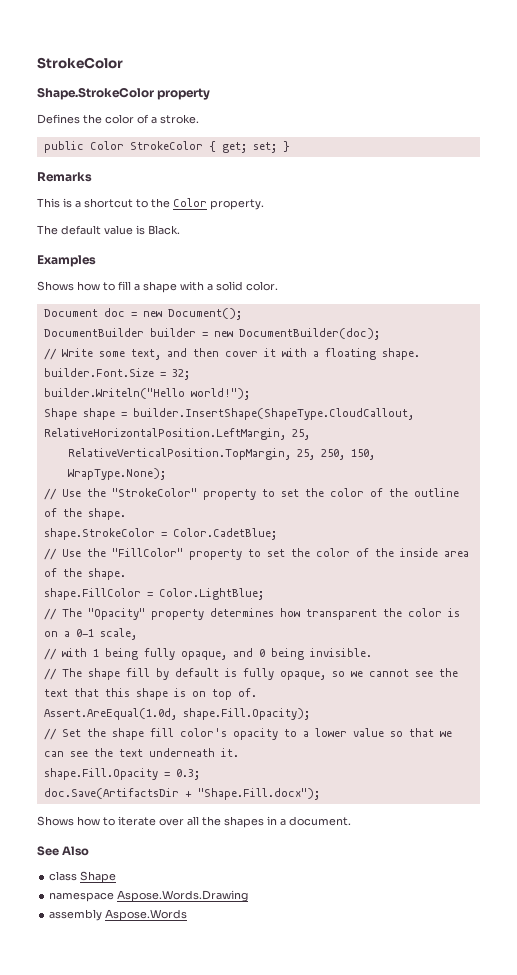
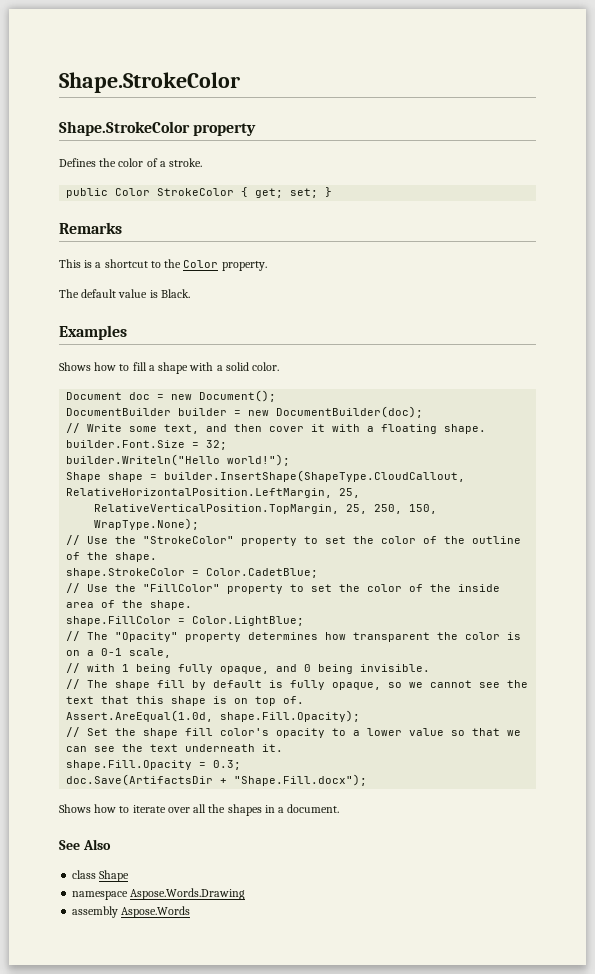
[37,57,123,69] StrokeColor -> [59,72,240,93] Shape.StrokeColor

